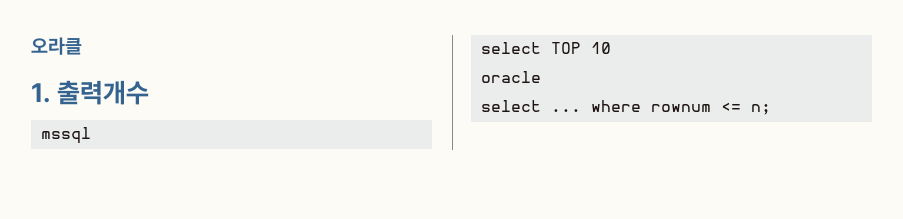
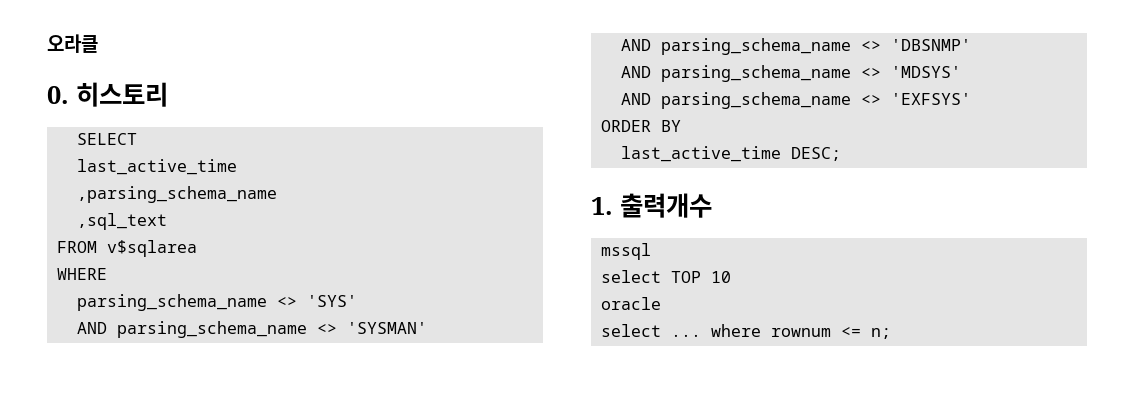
(82, 46) none -> [47,82,168,107] [77,133,138,145] [77,159,238,175] [77,186,278,203] [77,213,168,230] [57,240,198,257] [57,268,108,280] [77,294,358,311] [77,321,428,338] [621,38,972,55] [621,65,962,82] [621,92,972,109] [601,120,682,132] [621,146,842,162] // 0. 히스토리 // SELECT // last_active_time // ,parsing_schema_name // ,sql_text // FROM v$sqlarea // WHERE // parsing_schema_name <> 'SYS' // AND parsing_schema_name <> 'SYSMAN' // AND parsing_schema_name <> 'DBSNMP' // AND parsing_schema_name <> 'MDSYS' // AND parsing_schema_name <> 'EXFSYS' // ORDER BY // last_active_time DESC;

